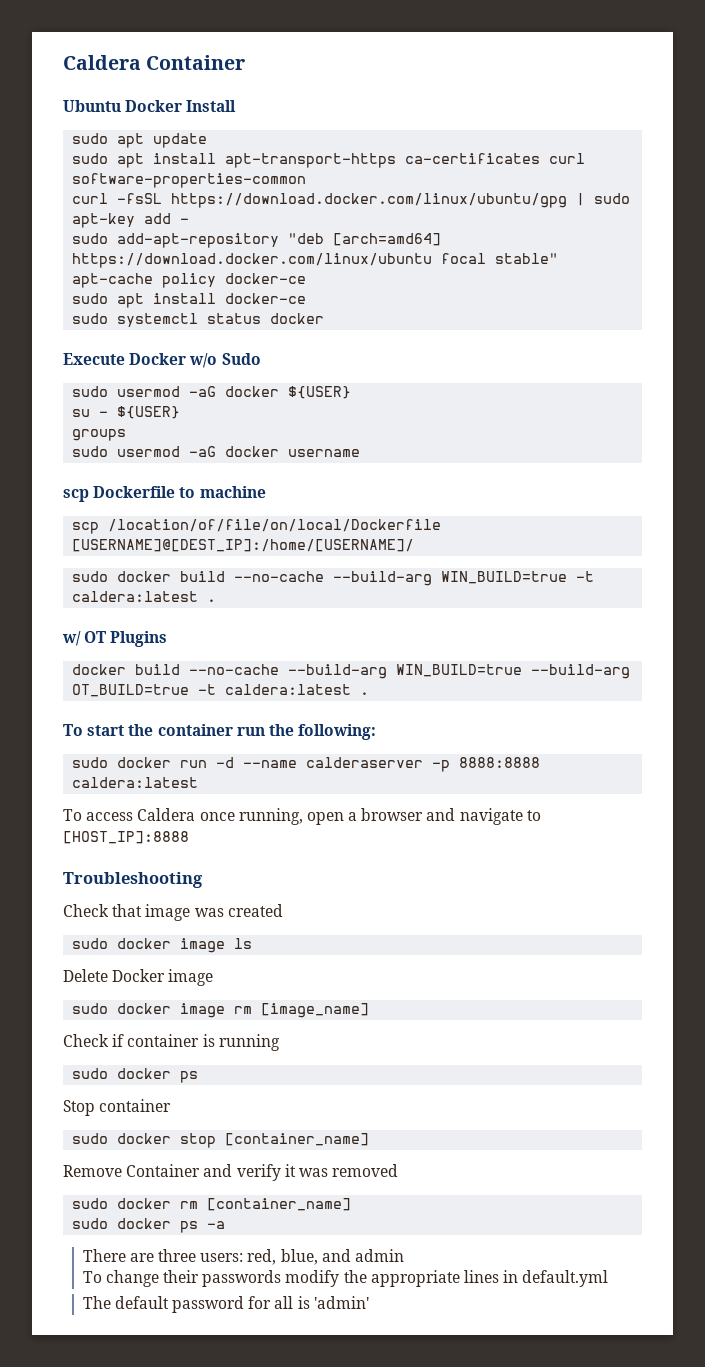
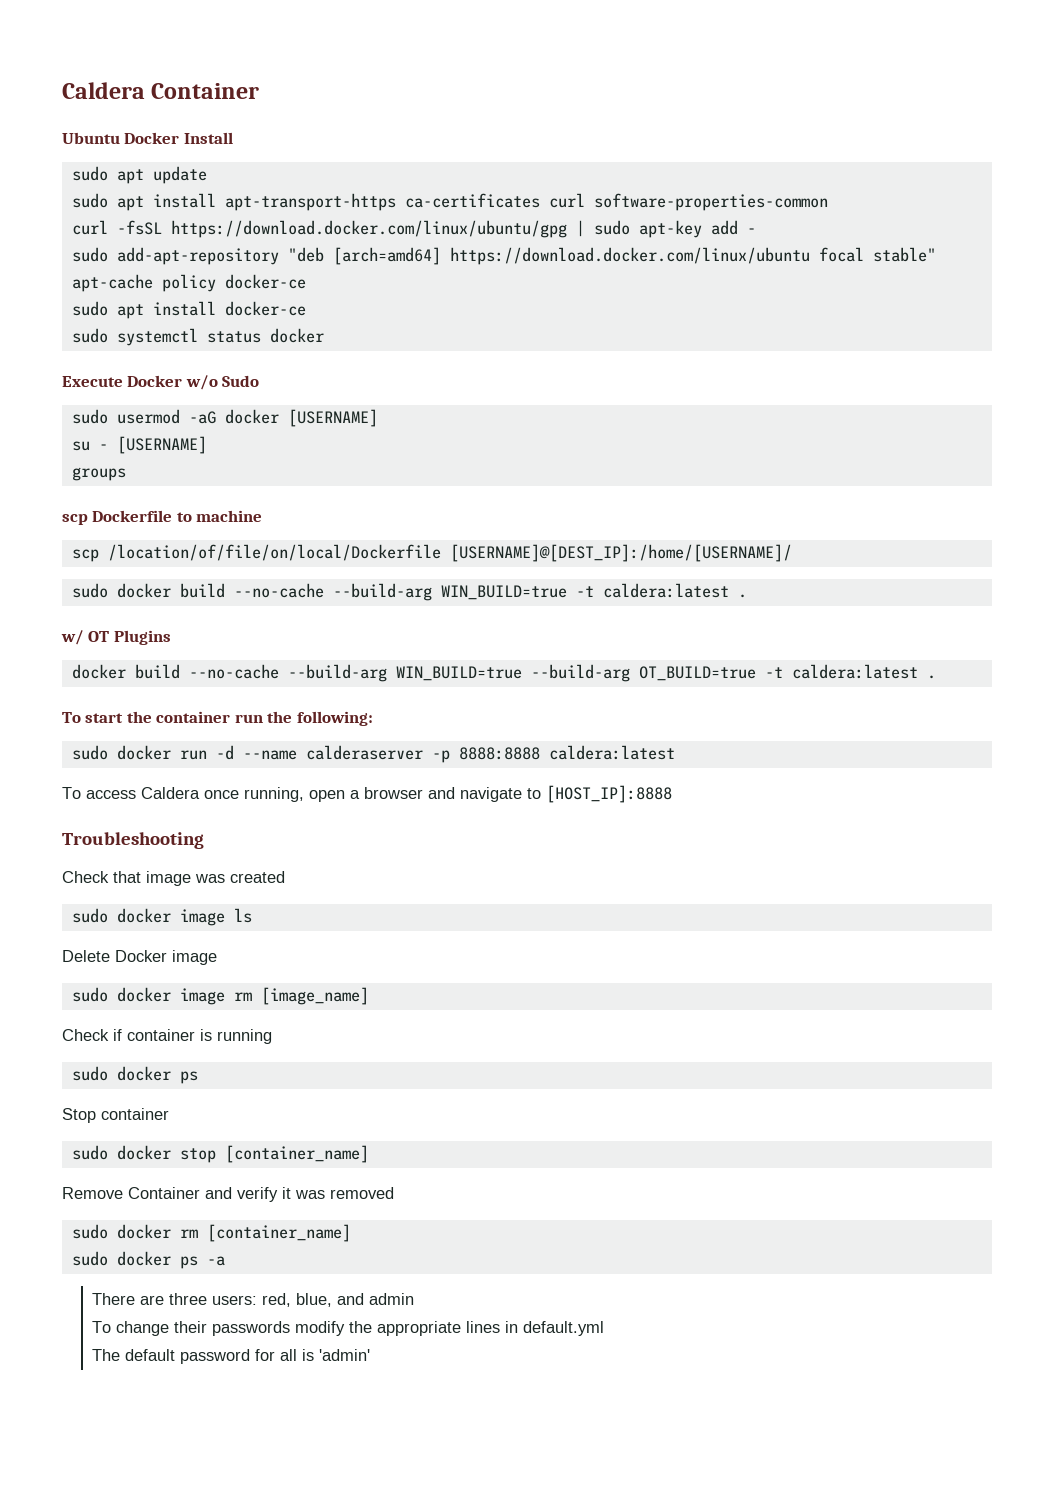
[288,386,352,399] ${USER} -> [287,409,378,427] [USERNAME]
[117,406,181,419] ${USER} -> [116,436,207,454] [USERNAME]
[72,446,361,457] // sudo usermod -aG docker username -> (126, 474) none

